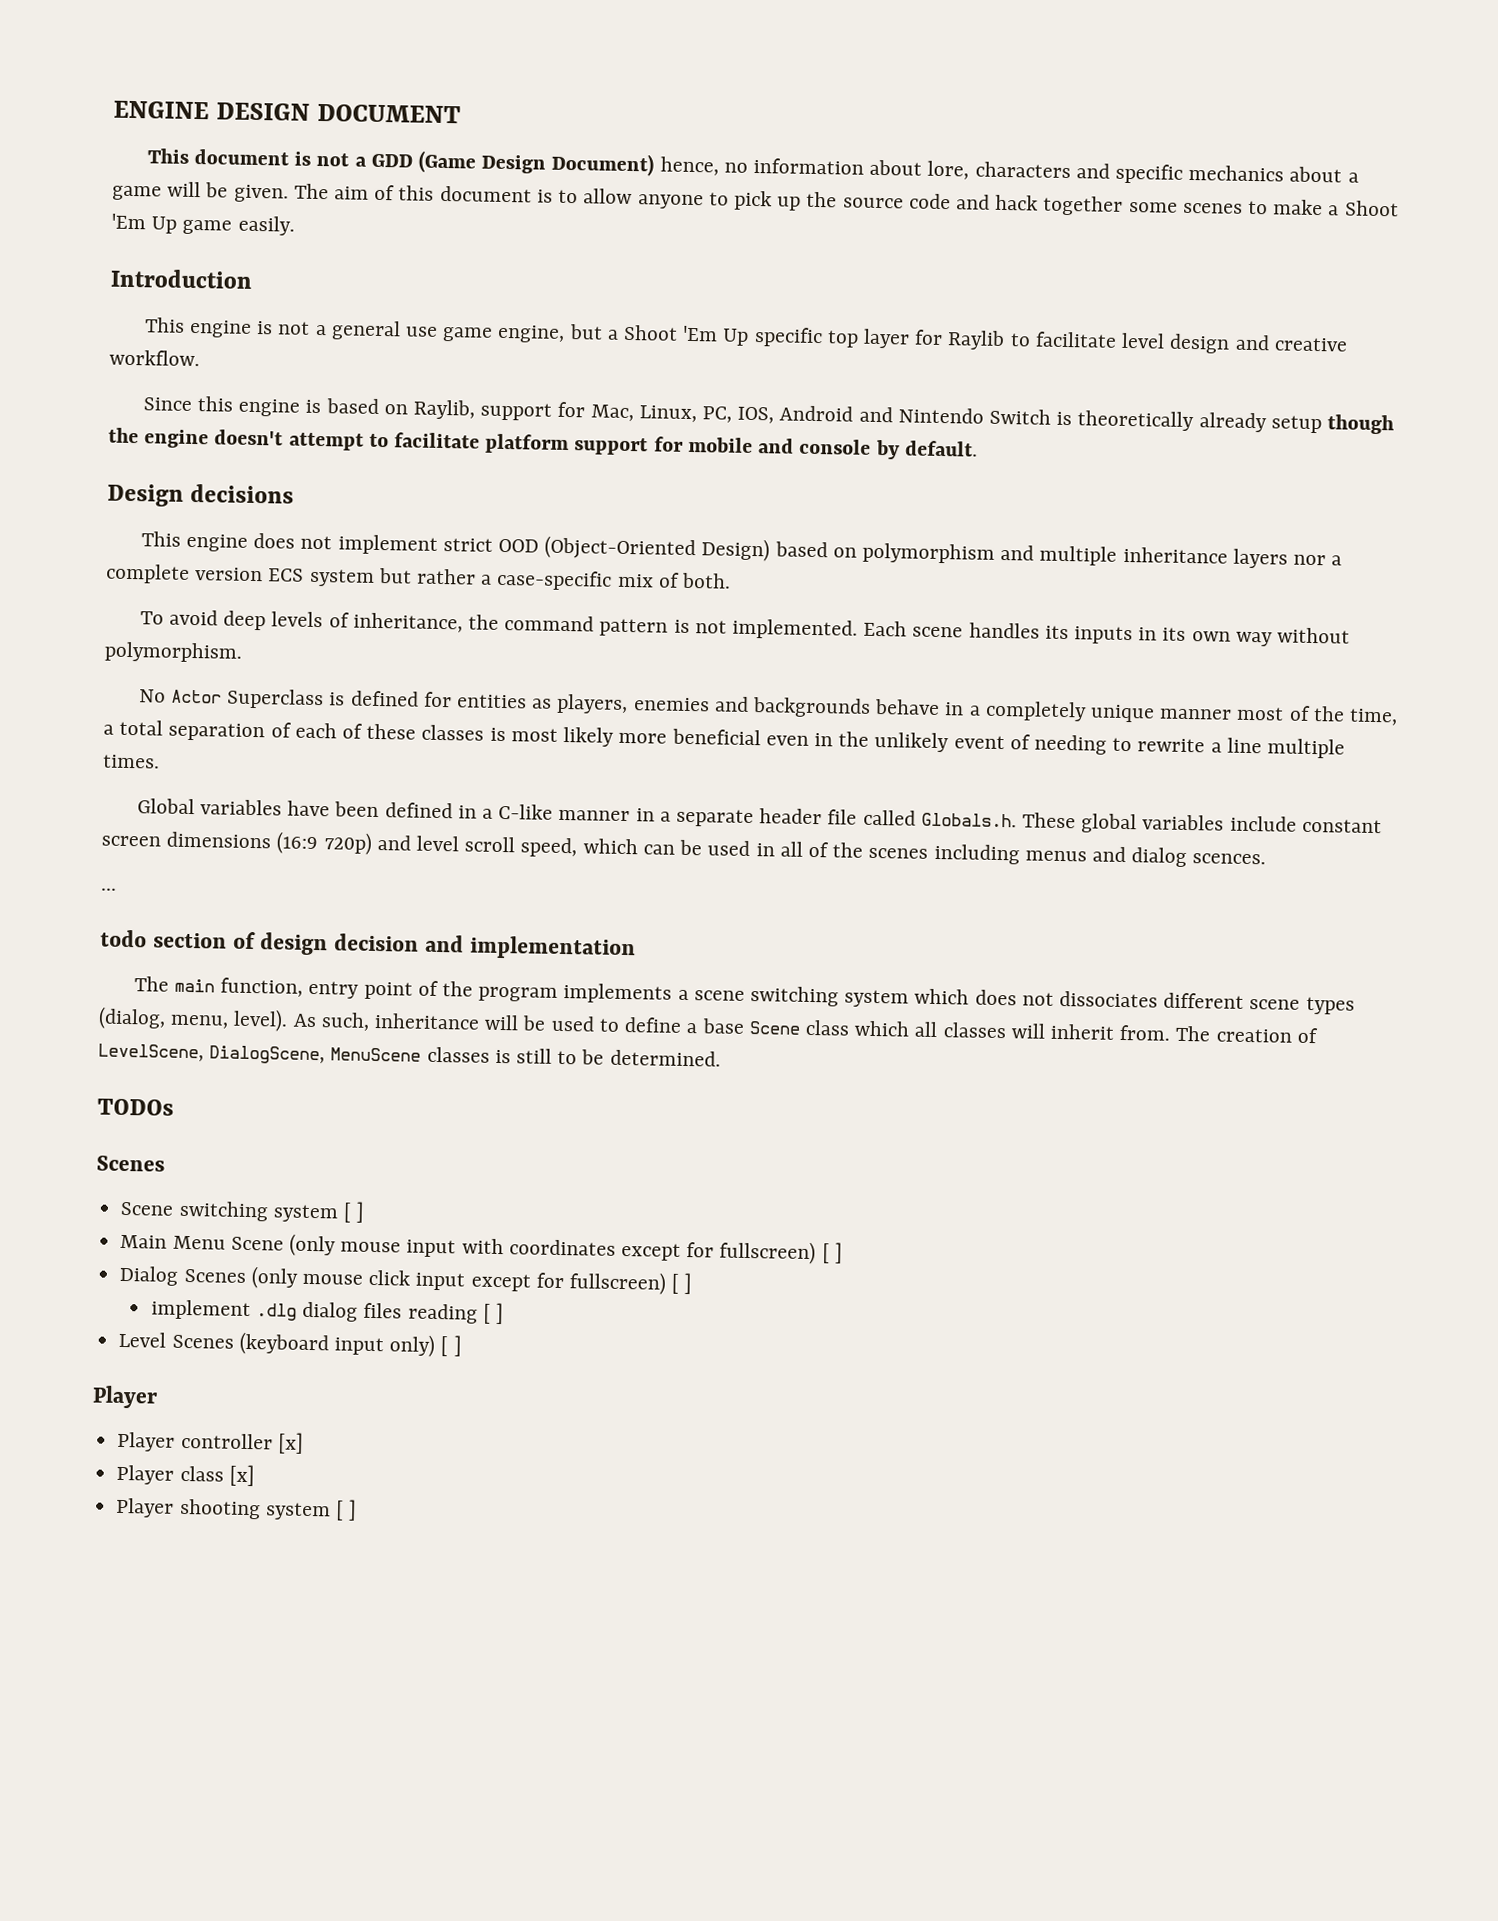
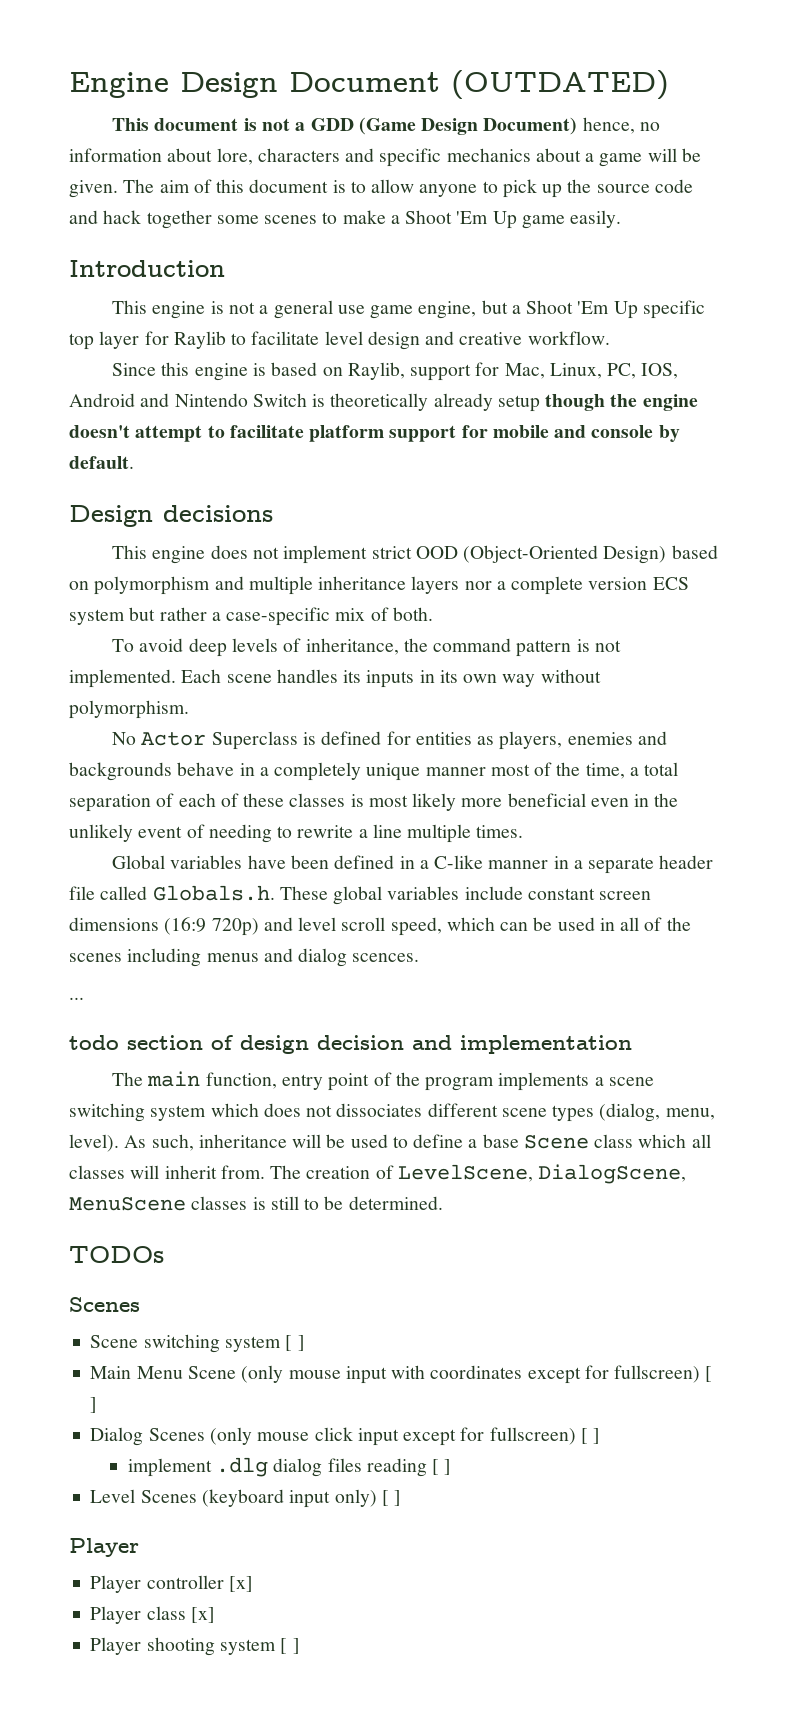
[113,100,461,124] ENGINE DESIGN DOCUMENT -> [69,70,669,100] Engine Design Document (OUTDATED)

